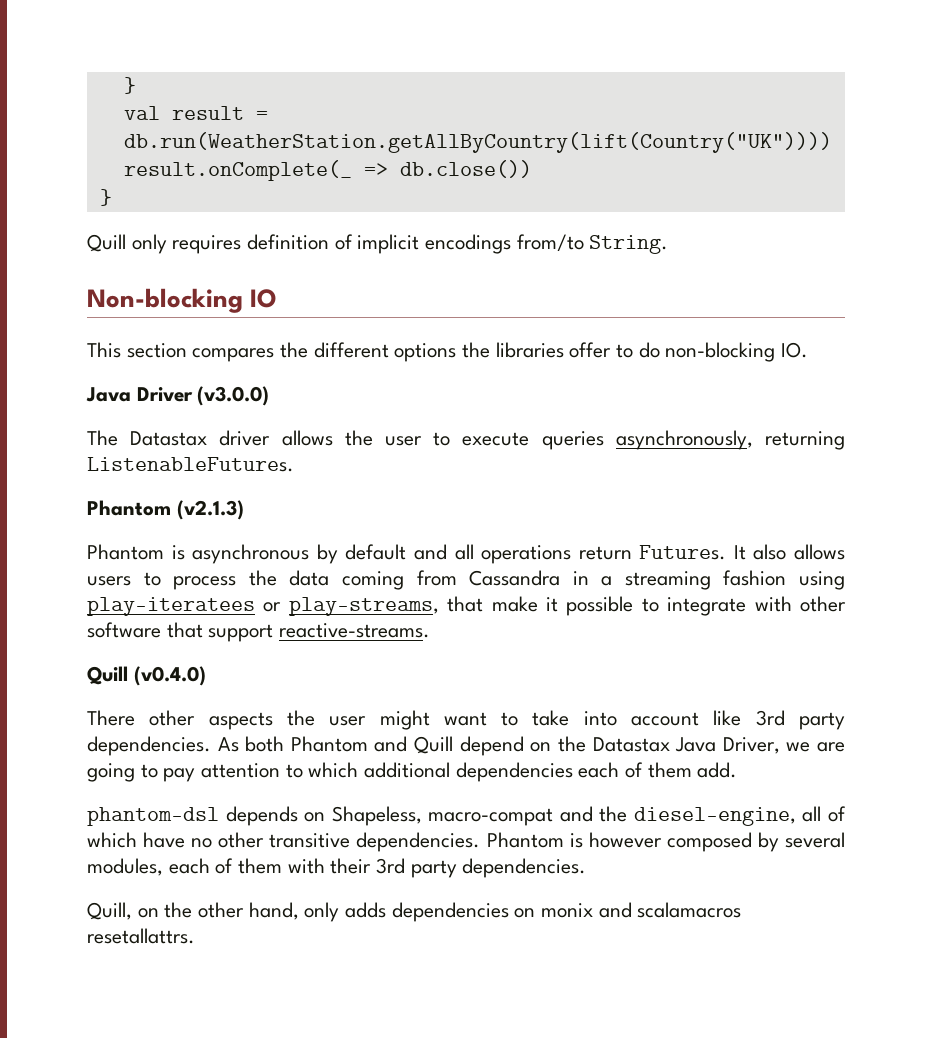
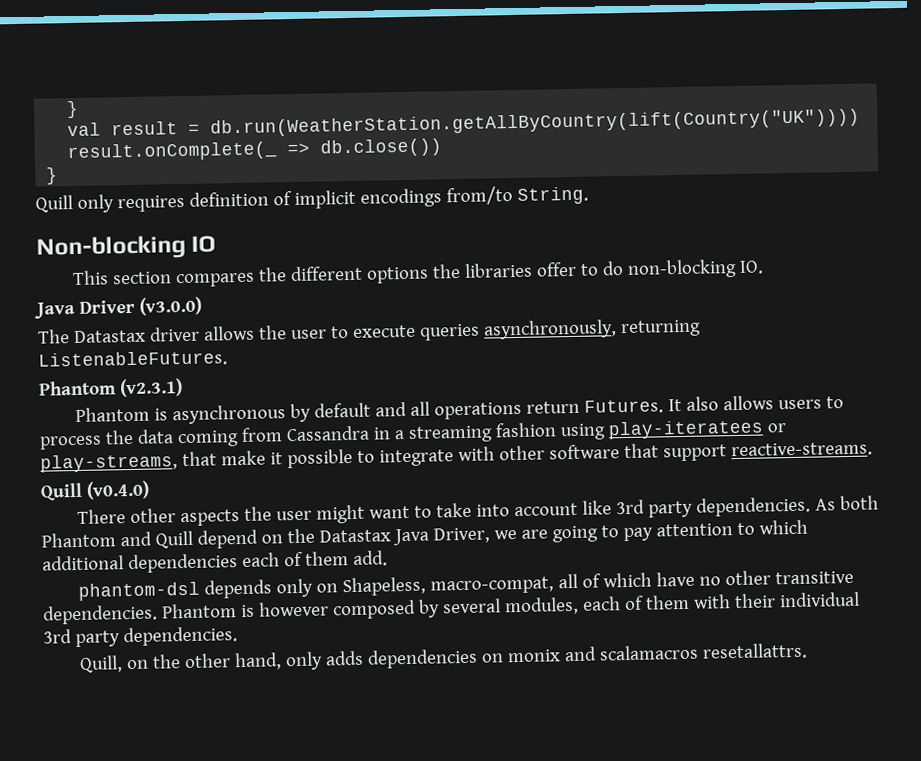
[176,500,244,520] (v2.1.3) -> [118,378,183,398] (v2.3.1)
(298, 816) none -> [276,578,314,598] only
[428,806,796,826] macro-compat and the diesel-engine, -> [430,576,555,595] macro-compat,
(372, 866) none -> [778,591,860,608] individual

